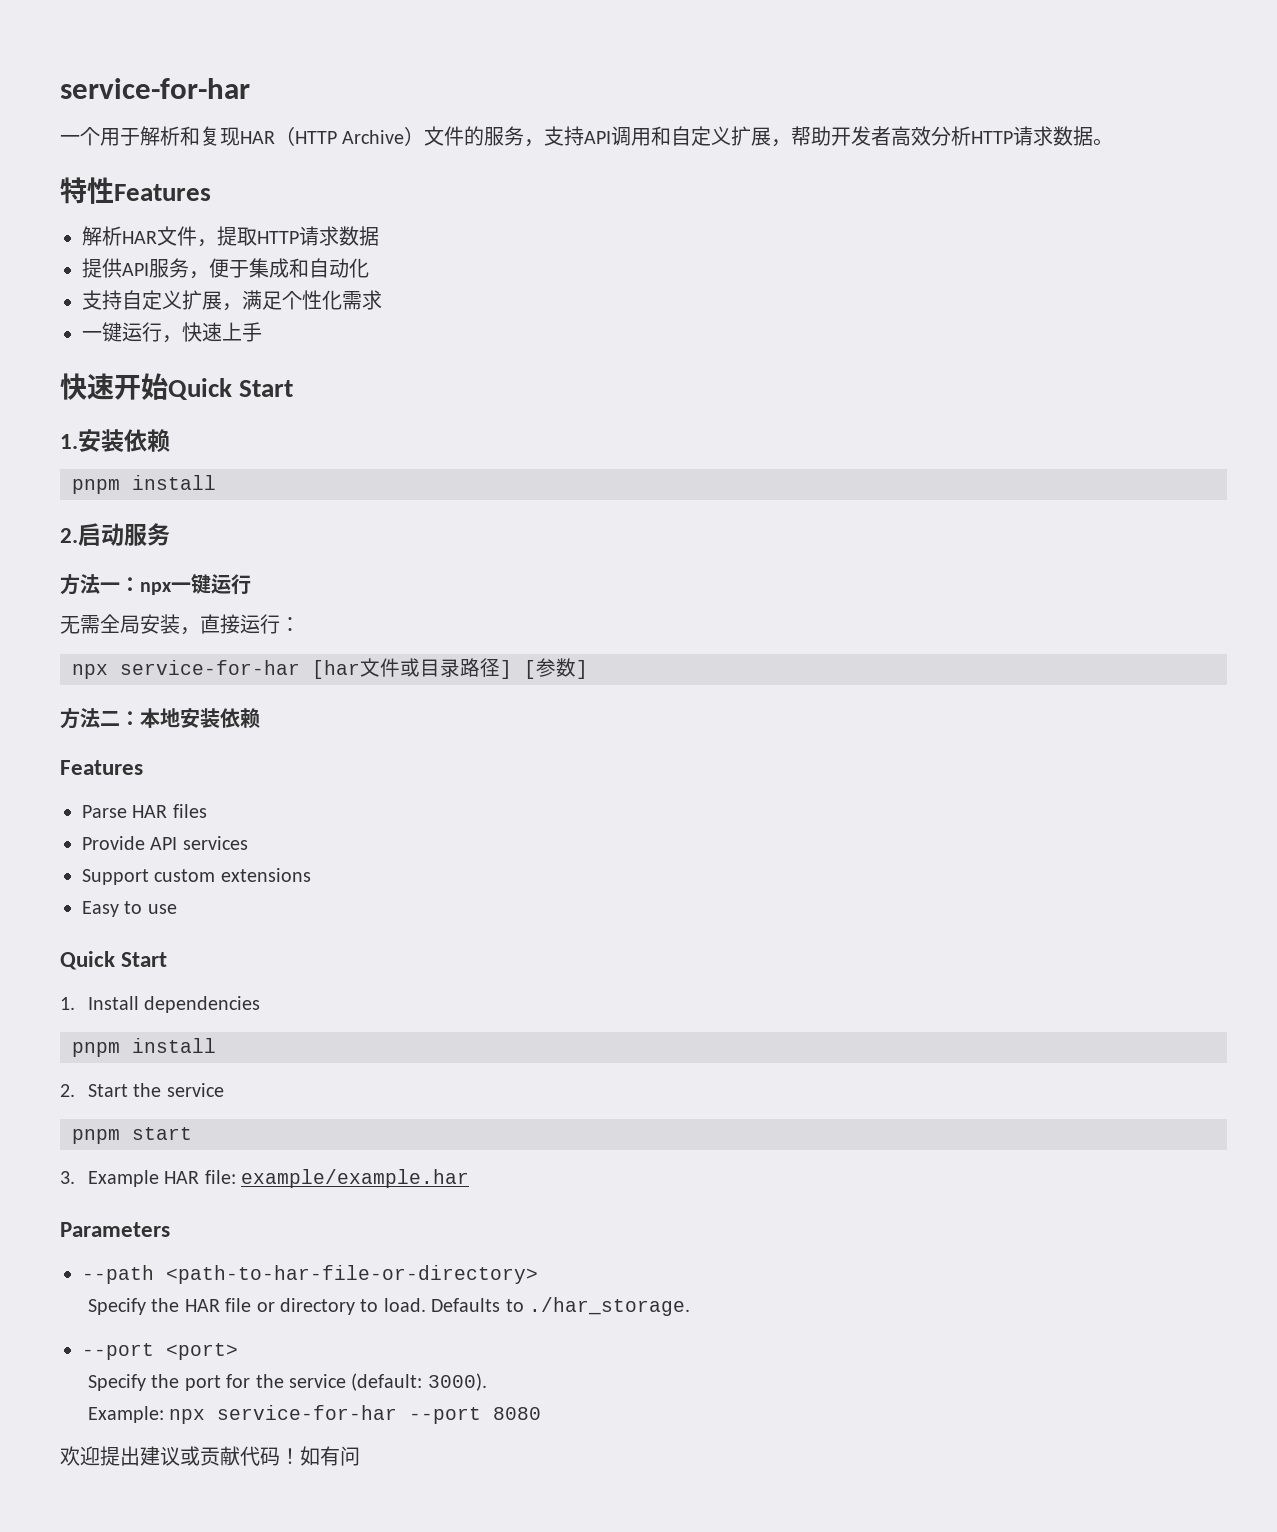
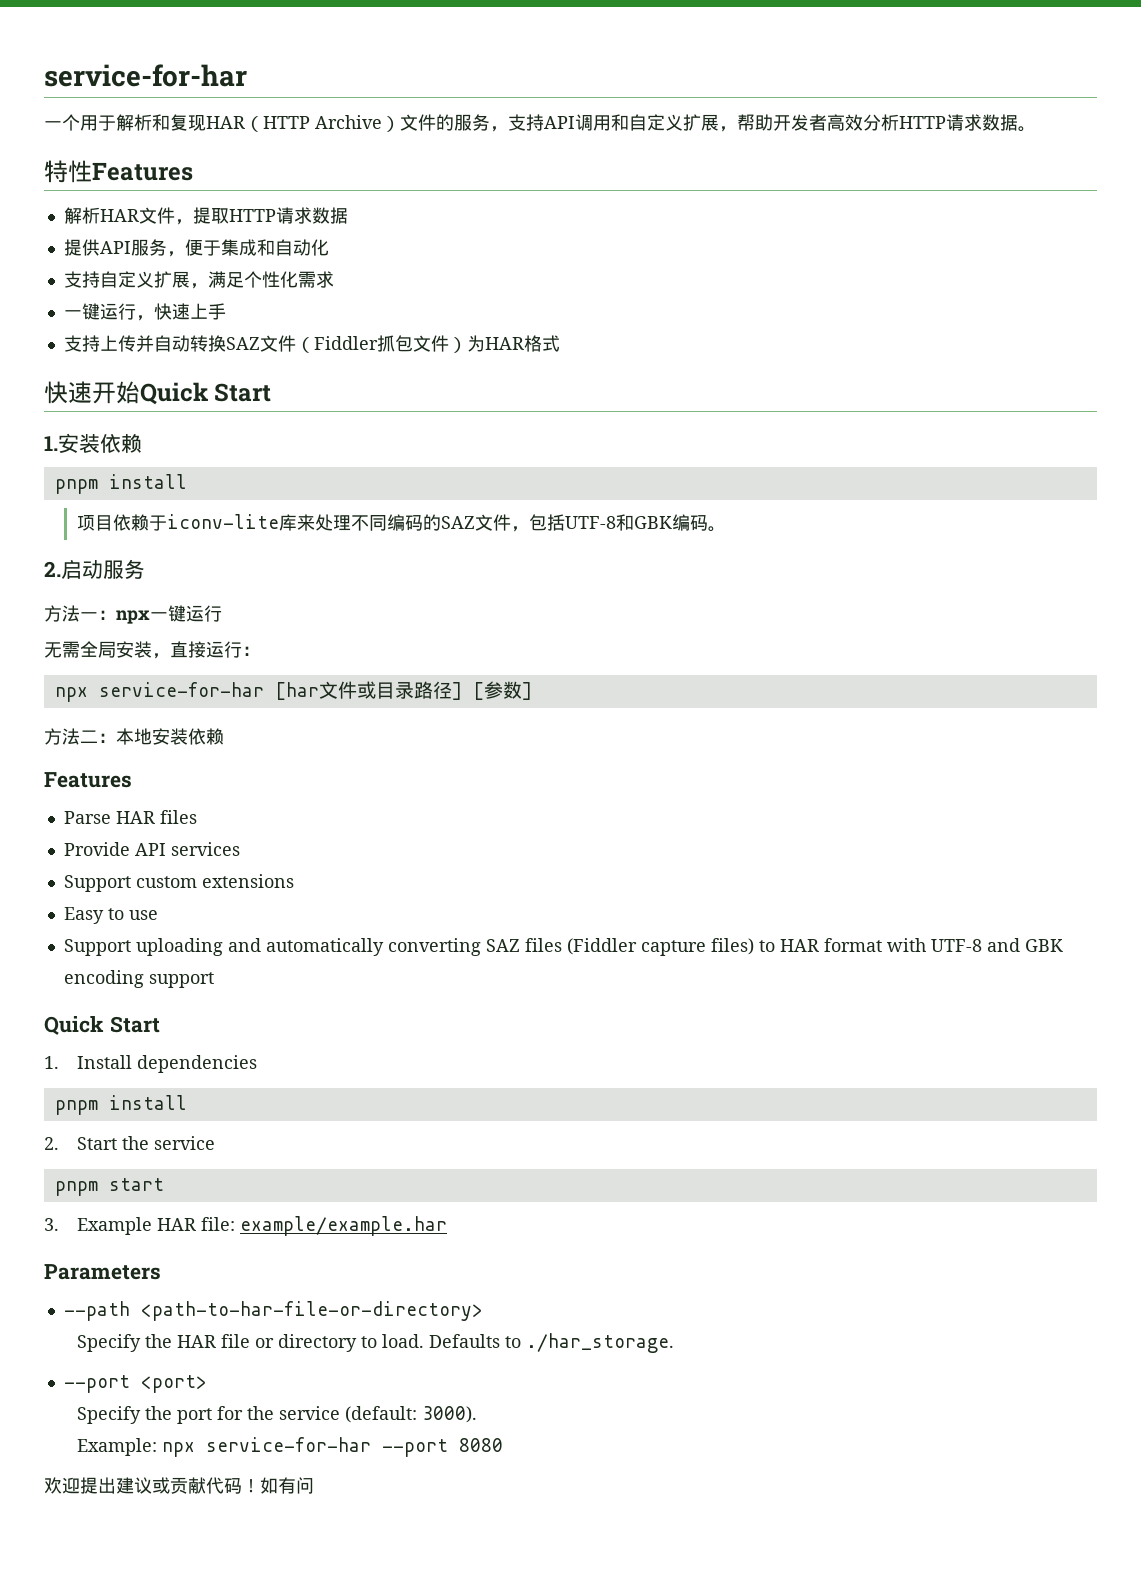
(262, 332) none -> [63,335,560,353] // 支持上传并自动转换SAZ文件（Fiddler抓包文件）为HAR格式
(216, 482) none -> [76,514,726,532] // 项目依赖于iconv-lite库来处理不同编码的SAZ文件，包括UTF-8和GBK编码。
(177, 909) none -> [63,938,1063,956] [63,970,214,988] // Support uploading and automatically converting SAZ files (Fiddler capture files) to HAR format with UTF-8 and GBK encoding support

